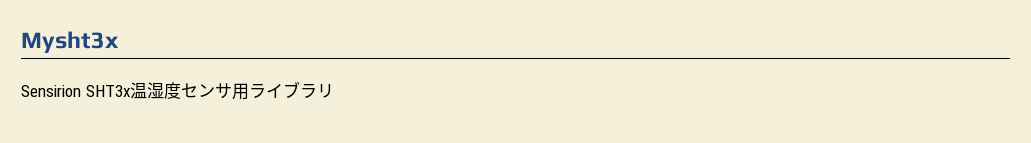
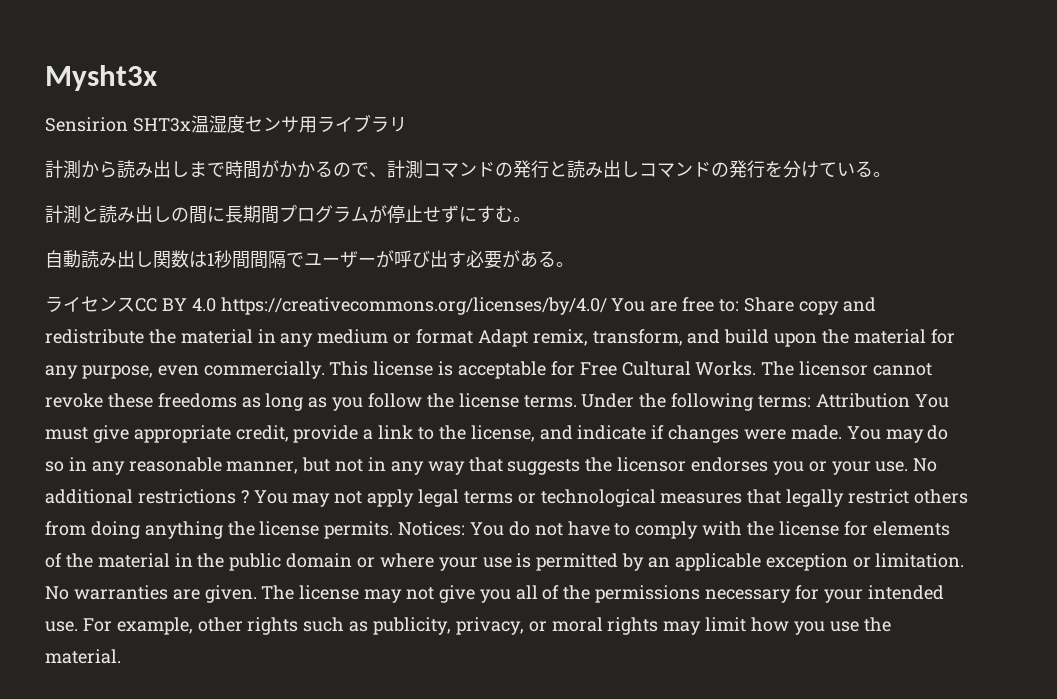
(334, 91) none -> [45,160,891,179] [45,205,531,224] [45,250,574,269] [45,296,876,315] [45,329,955,347] [45,361,933,379] [45,393,949,411] [45,425,949,443] [45,457,938,475] [45,489,968,507] [45,521,950,539] [45,553,965,571] [45,585,944,603] [45,617,891,635] [45,649,121,664] // 計測から読み出しまで時間がかかるので、計測コマンドの発行と読み出しコマンドの発行を分けている。 // 計測と読み出しの間に長期間プログラムが停止せずにすむ。 // 自動読み出し関数は1秒間間隔でユーザーが呼び出す必要がある。 // ライセンスCC BY 4.0 https://creativecommons.org/licenses/by/4.0/ You are free to: Share copy and redistribute the material in any medium or format Adapt remix, transform, and build upon the material for any purpose, even commercially. This license is acceptable for Free Cultural Works. The licensor cannot revoke these freedoms as long as you follow the license terms. Under the following terms: Attribution You must give appropriate credit, provide a link to the license, and indicate if changes were made. You may do so in any reasonable manner, but not in any way that suggests the licensor endorses you or your use. No additional restrictions ? You may not apply legal terms or technological measures that legally restrict others from doing anything the license permits. Notices: You do not have to comply with the license for elements of the material in the public domain or where your use is permitted by an applicable exception or limitation. No warranties are given. The license may not give you all of the permissions necessary for your intended use. For example, other rights such as publicity, privacy, or moral rights may limit how you use the material.

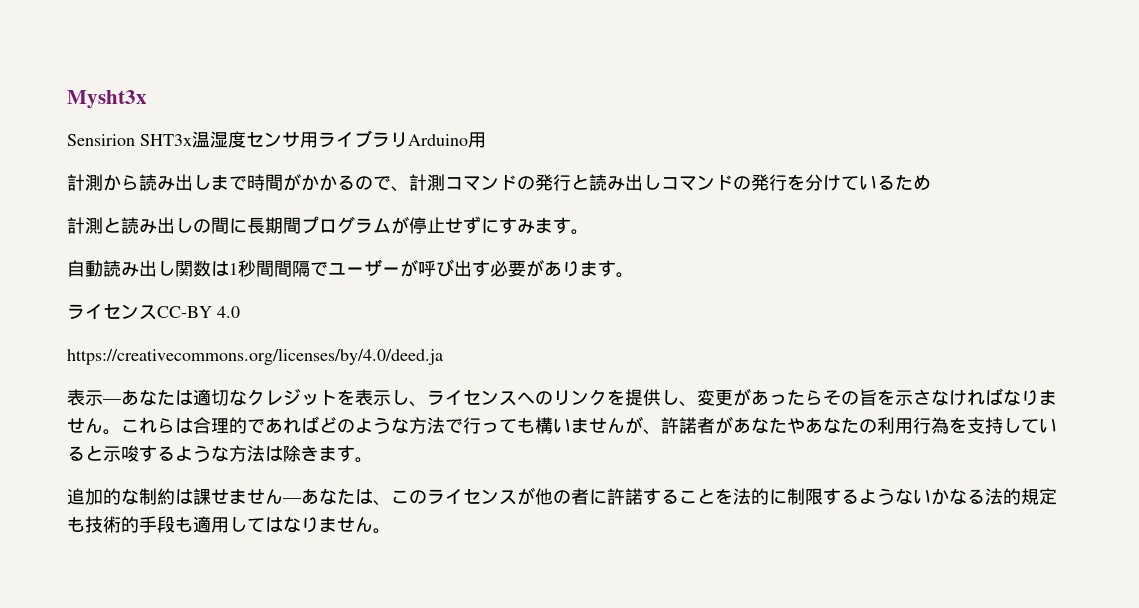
(407, 124) none -> [408,132,486,148] Arduino用
[873,172,891,177] 。 -> [895,174,931,190] ため
[495,206,513,222] む -> [517,217,571,234] みます
[538,251,556,267] る -> [562,260,616,277] ります
[135,298,187,312] CC BY -> [157,306,212,318] CC-BY
[220,297,876,315] [45,329,955,347] [45,361,933,379] [45,393,949,411] [45,425,949,443] [45,457,938,475] [45,489,968,507] [45,521,950,539] [45,553,965,571] [45,585,944,603] [45,617,891,635] [45,649,121,664] https://creativecommons.org/licenses/by/4.0/ You are free to: Share copy and redistribute the material in any medium or format Adapt remix, transform, and build upon the material for any purpose, even commercially. This license is acceptable for Free Cultural Works. The licensor cannot revoke these freedoms as long as you follow the license terms. Under the following terms: Attribution You must give appropriate credit, provide a link to the license, and indicate if changes were made. You may do so in any reasonable manner, but not in any way that suggests the licensor endorses you or your use. No additional restrictions ? You may not apply legal terms or technological measures that legally restrict others from doing anything the license permits. Notices: You do not have to comply with the license for elements of the material in the public domain or where your use is permitted by an applicable exception or limitation. No warranties are given. The license may not give you all of the permissions necessary for your intended use. For example, other rights such as publicity, privacy, or moral rights may limit how you use the material. -> [67,348,443,365] [67,388,1057,407] [67,416,1057,435] [67,445,373,463] [67,487,1057,506] [67,516,391,534] // https://creativecommons.org/licenses/by/4.0/deed.ja // 表示—あなたは適切なクレジットを表示し、ライセンスへのリンクを提供し、変更があったらその旨を示さなければなりません。これらは合理的であればどのような方法で行っても構いませんが、許諾者があなたやあなたの利用行為を支持していると示唆するような方法は除きます。 // 追加的な制約は課せません—あなたは、このライセンスが他の者に許諾することを法的に制限するようないかなる法的規定も技術的手段も適用してはなりません。

